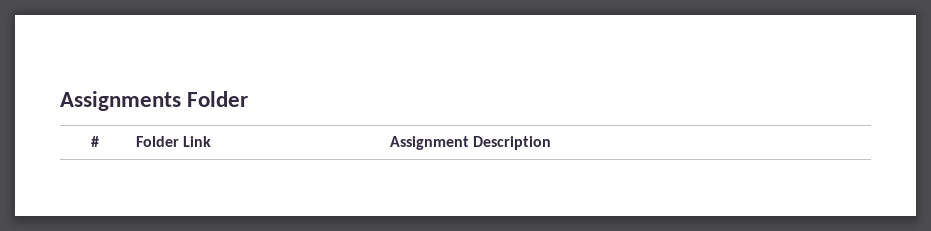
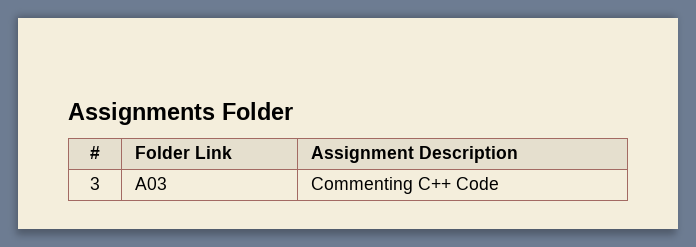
(552, 143) none -> [90,177,100,190] [134,177,167,190] [310,177,499,194] // 3 | A03 | Commenting C++ Code

